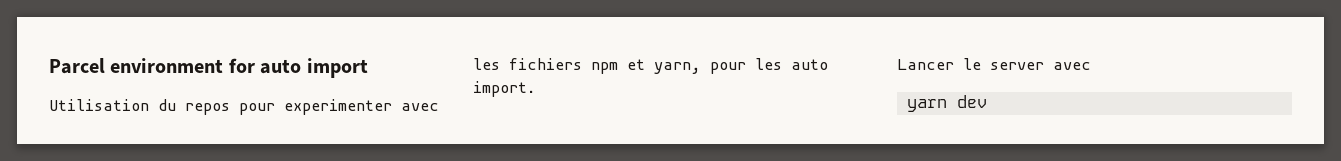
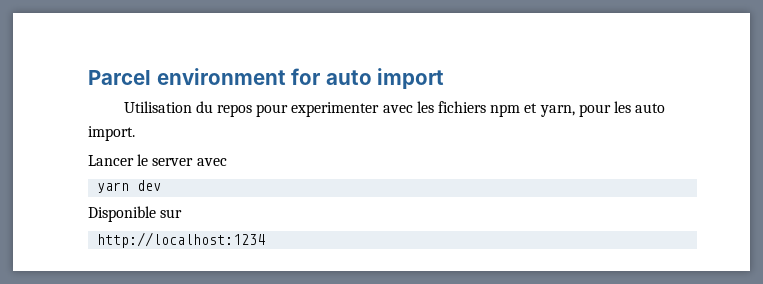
(987, 101) none -> [88,206,183,222] [97,232,266,248] // Disponible sur // http://localhost:1234

